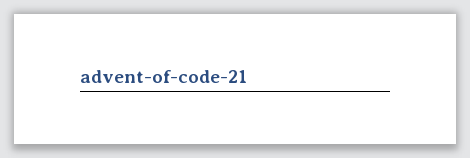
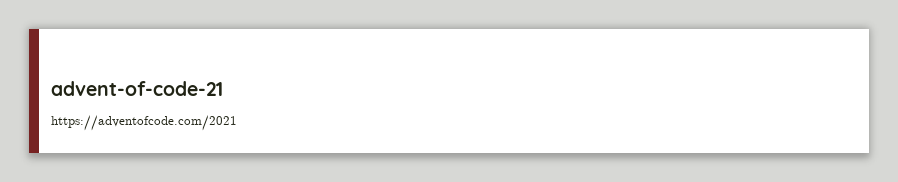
(247, 76) none -> [51,115,237,131] // https://adventofcode.com/2021

